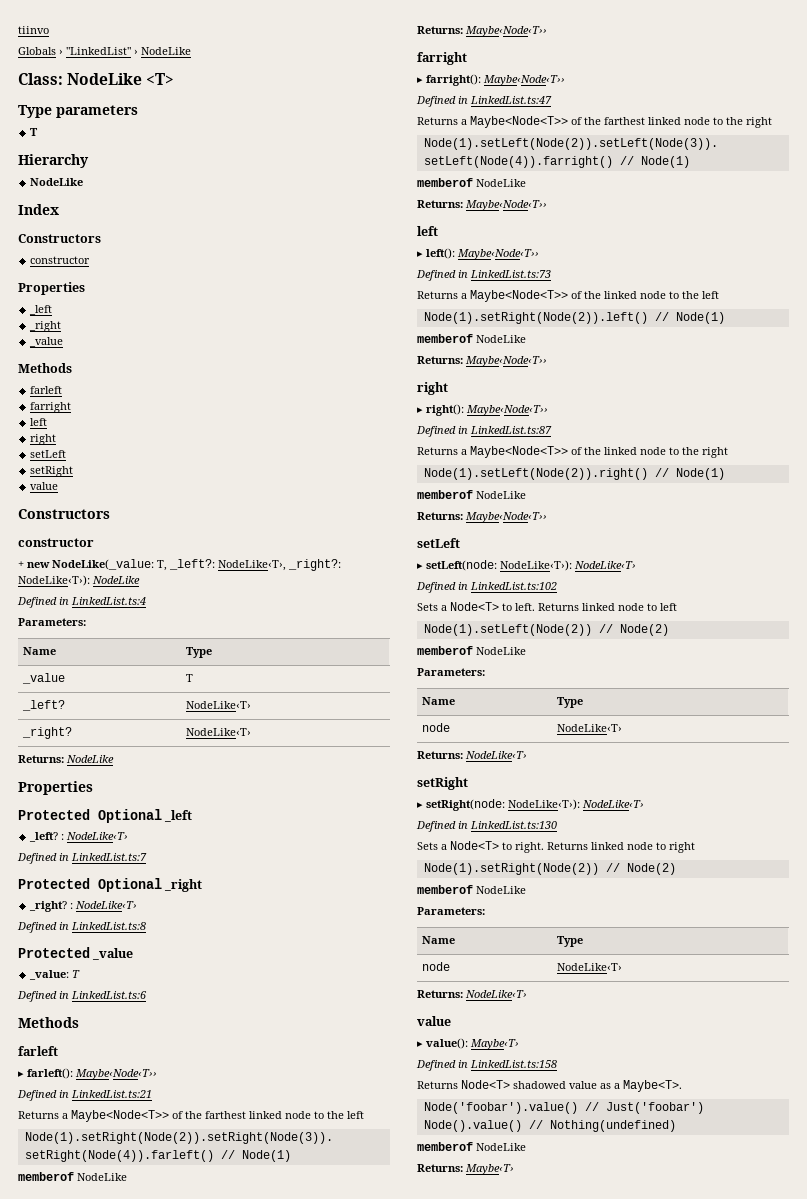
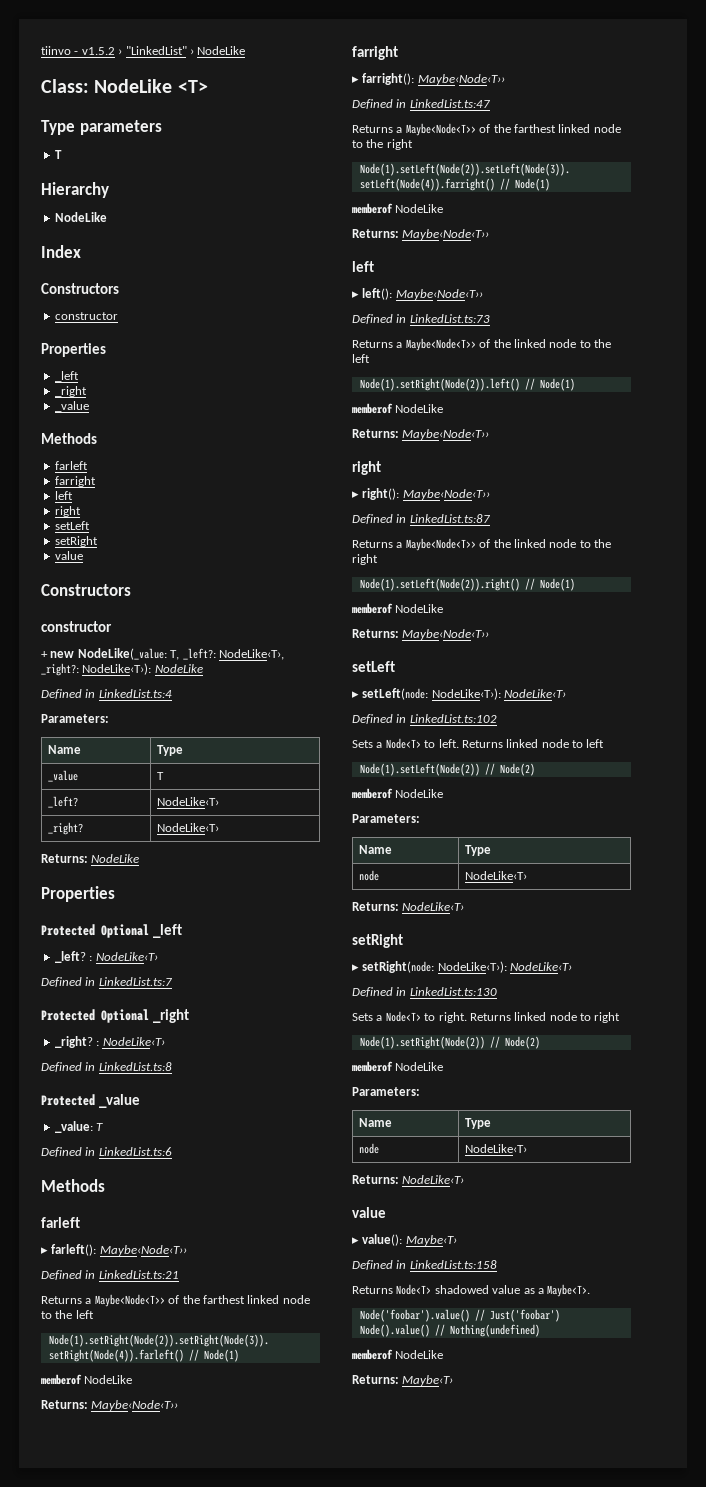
[18,47,56,55] // Globals -> [74,47,115,55] - v1.5.2

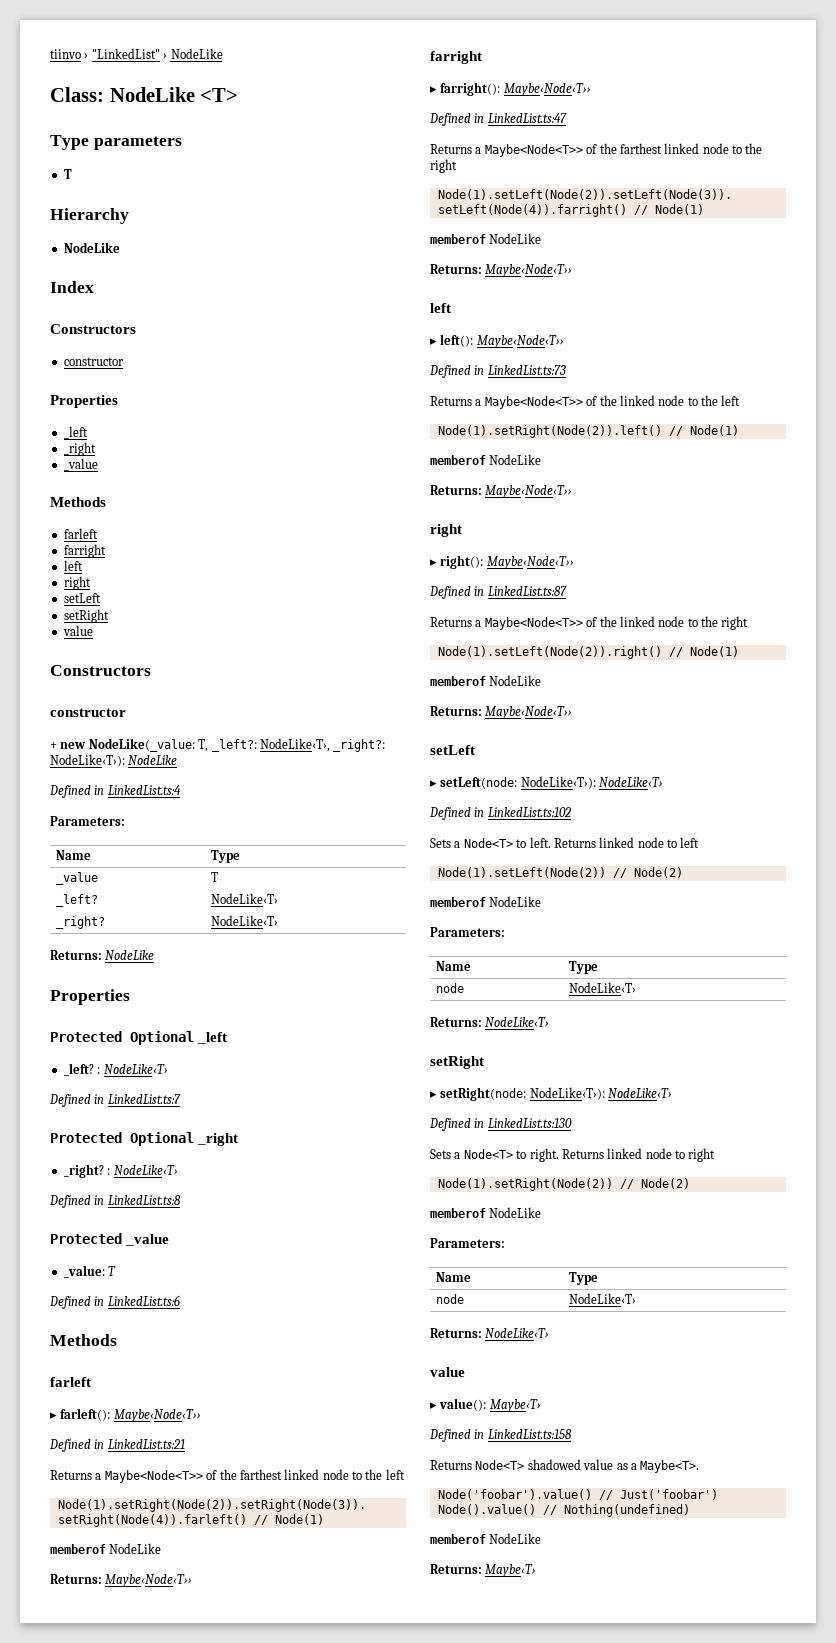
[74,47,115,55] - v1.5.2 -> (81, 54) none

